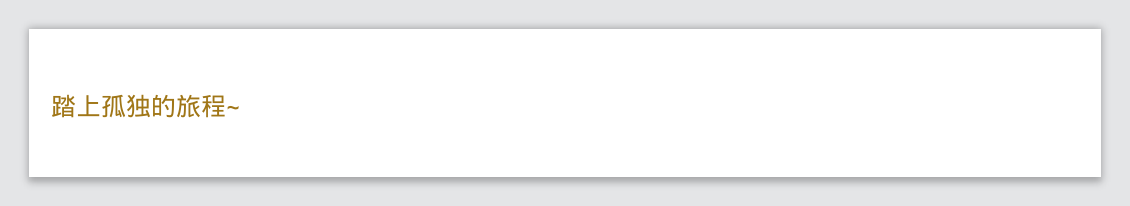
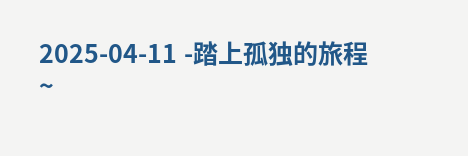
(51, 106) none -> [39,44,193,63] 2025-04-11 -

